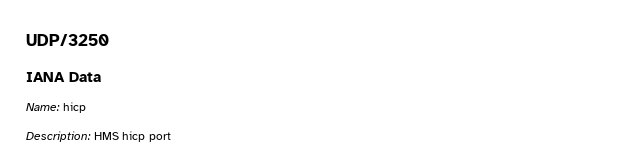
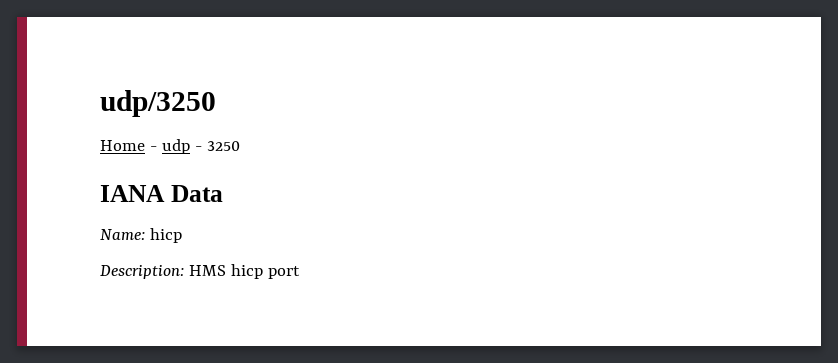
[26,34,109,46] UDP/3250 -> [100,90,216,117] [100,139,240,154] udp/3250 // Home - udp - 3250

